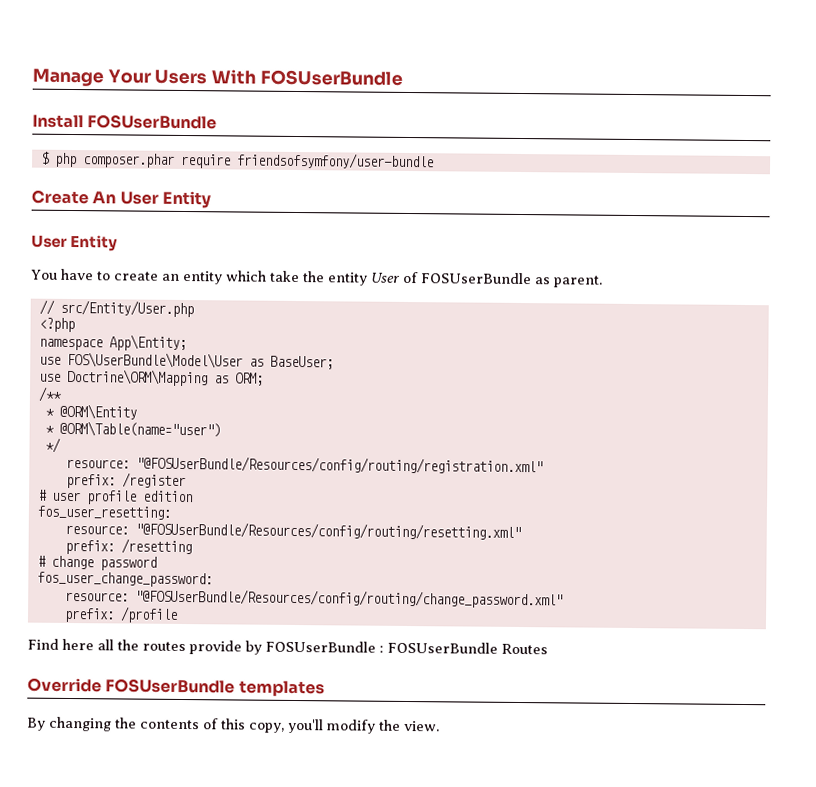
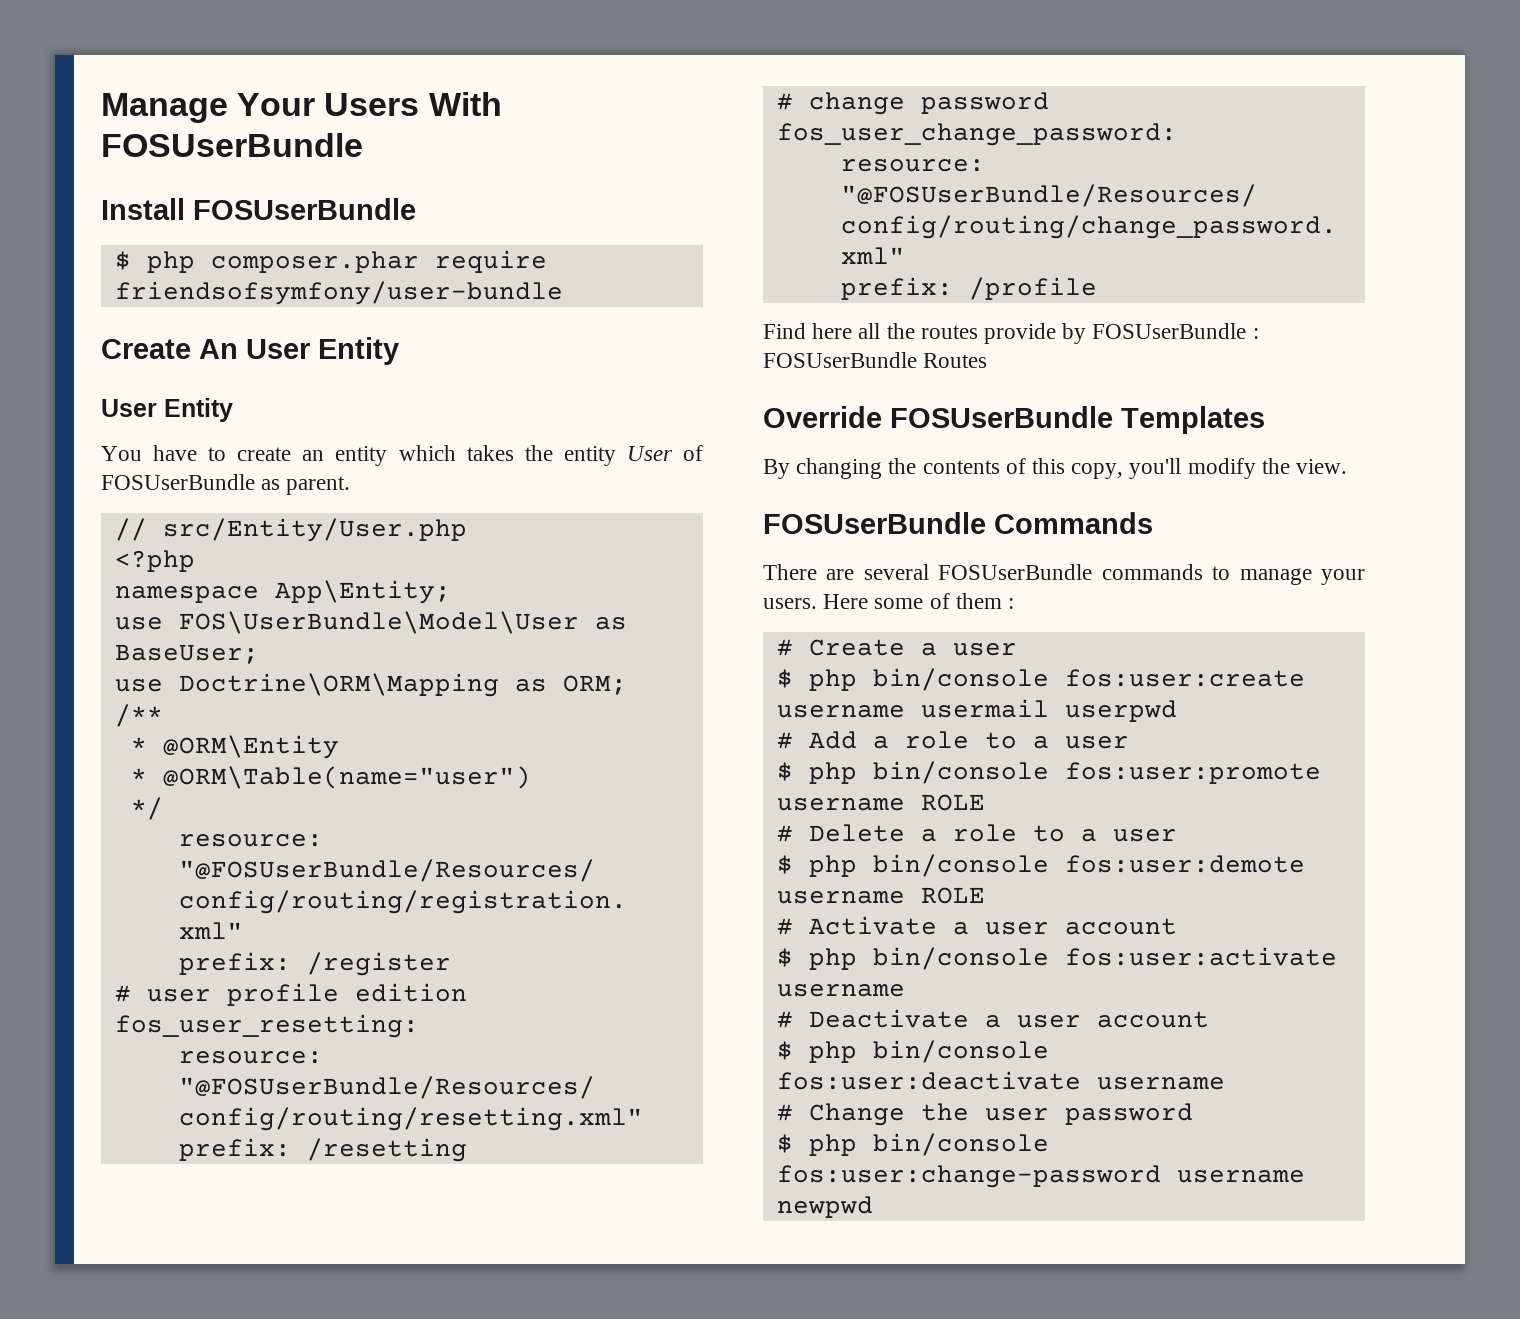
[268,270,300,283] take -> [466,445,514,461] takes
[238,680,325,698] templates -> [1121,406,1265,434] Templates
(440, 726) none -> [763,512,1153,534] [763,564,1365,585] [763,593,1015,609] [776,639,1017,656] [776,668,1305,691] [776,699,1177,722] [776,731,1129,749] [776,761,1321,784] [776,794,985,811] [776,824,1177,842] [776,854,1305,877] [776,887,985,904] [776,916,1177,935] [776,947,1337,970] [776,984,905,997] [776,1009,1209,1028] [776,1040,1049,1063] [776,1071,1225,1090] [776,1103,1193,1126] [776,1133,1049,1156] [776,1165,1305,1188] [776,1196,873,1218] // FOSUserBundle Commands // There are several FOSUserBundle commands to manage your users. Here some of them : // # Create a user // $ php bin/console fos:user:create username usermail userpwd // # Add a role to a user // $ php bin/console fos:user:promote username ROLE // # Delete a role to a user // $ php bin/console fos:user:demote username ROLE // # Activate a user account // $ php bin/console fos:user:activate username // # Deactivate a user account // $ php bin/console fos:user:deactivate username // # Change the user password // $ php bin/console fos:user:change-password username newpwd

